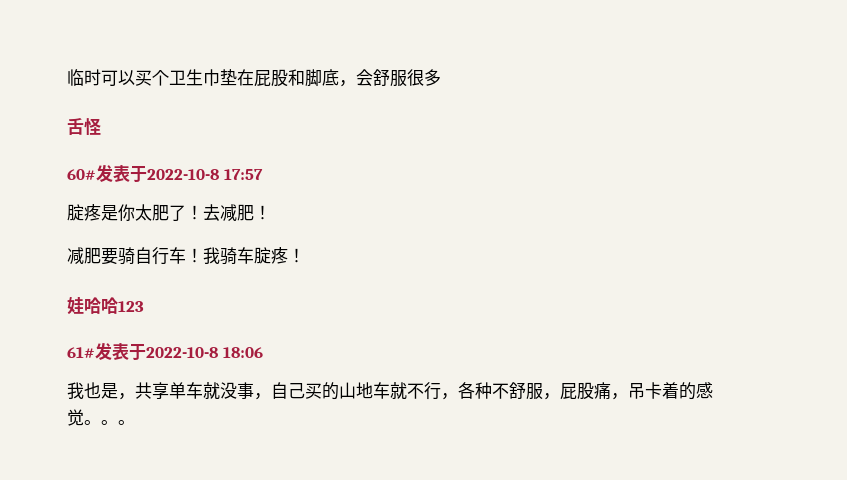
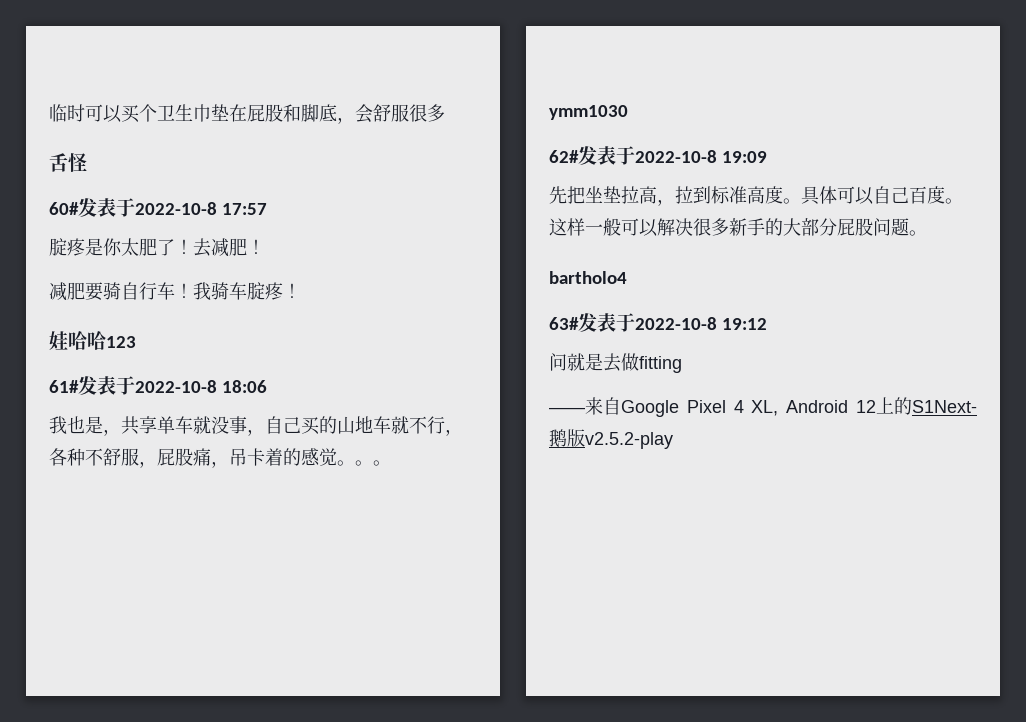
(135, 422) none -> [549,105,628,120] [549,146,768,165] [549,186,963,206] [549,218,927,237] [549,271,627,284] [549,313,768,332] [549,353,682,373] [549,397,977,417] [549,429,673,449] // ymm1030 // 62#发表于2022-10-8 19:09 // 先把坐垫拉高，拉到标准高度。具体可以自己百度。这样一般可以解决很多新手的大部分屁股问题。 // bartholo4 // 63#发表于2022-10-8 19:12 // 问就是去做fitting // ——来自Google Pixel 4 XL, Android 12上的S1Next-鹅版v2.5.2-play

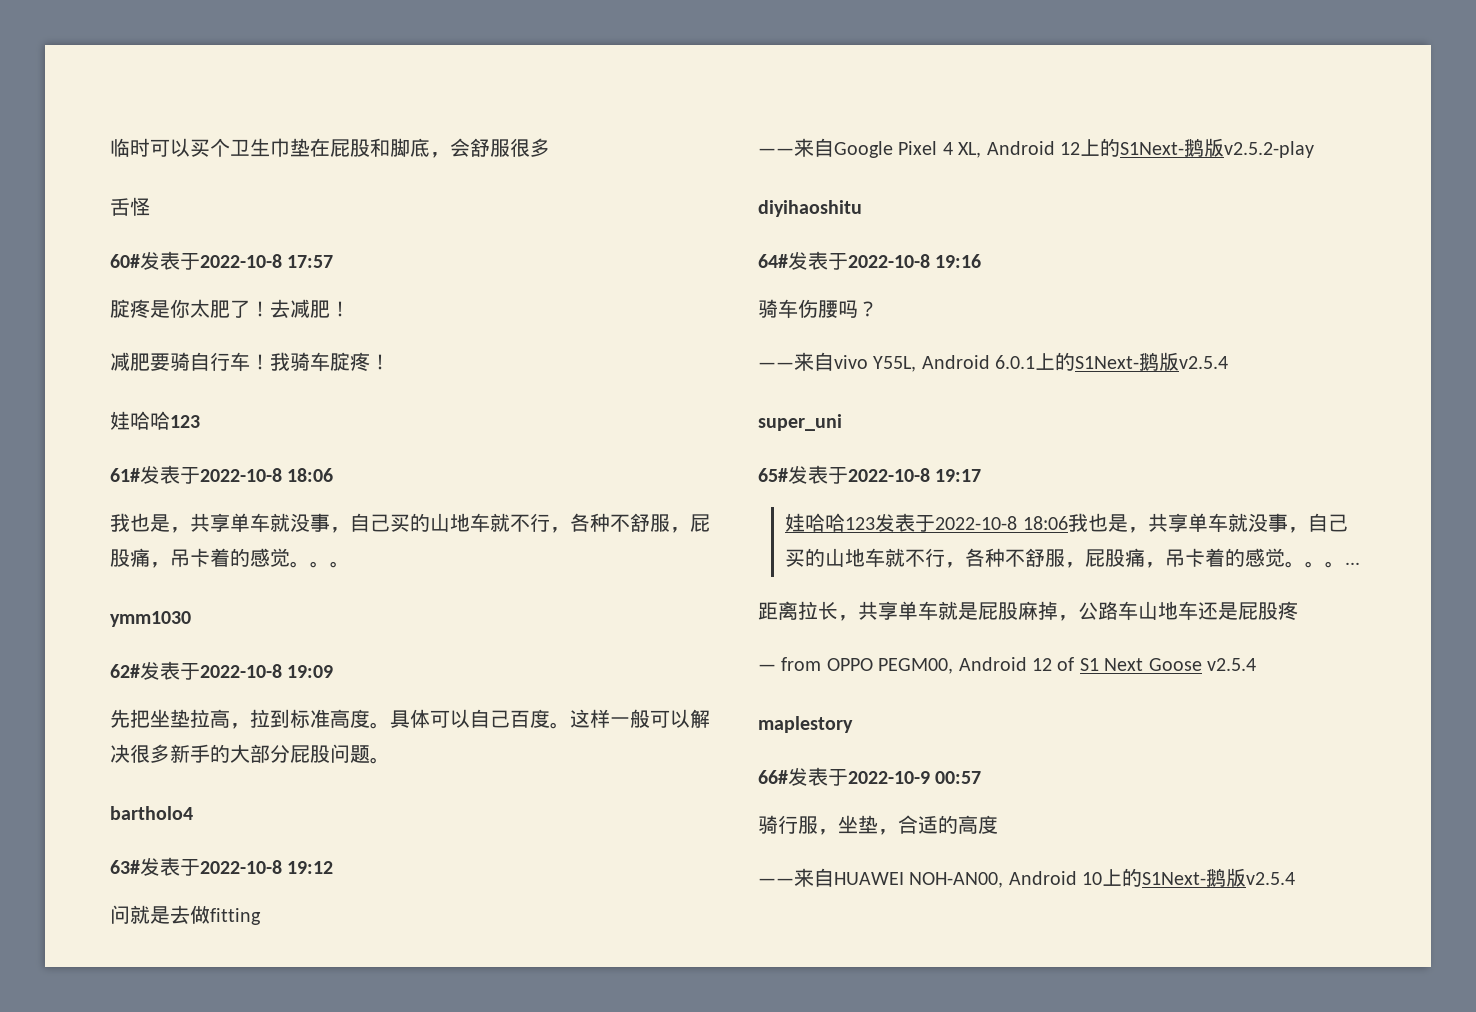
(673, 440) none -> [758,200,862,217] [758,251,982,270] [758,299,878,319] [758,352,1229,372] [758,414,842,431] [758,465,982,484] [785,513,1348,533] [785,548,1361,568] [758,601,1298,621] [758,657,1256,674] [758,716,853,733] [758,767,982,786] [758,815,998,835] [758,868,1296,888] // diyihaoshitu // 64#发表于2022-10-8 19:16 // 骑车伤腰吗？ // ——来自vivo Y55L, Android 6.0.1上的S1Next-鹅版v2.5.4 // super_uni // 65#发表于2022-10-8 19:17 // 娃哈哈123发表于2022-10-8 18:06我也是，共享单车就没事，自己买的山地车就不行，各种不舒服，屁股痛，吊卡着的感觉。。。... // 距离拉长，共享单车就是屁股麻掉，公路车山地车还是屁股疼 // — from OPPO PEGM00, Android 12 of S1 Next Goose v2.5.4 // maplestory // 66#发表于2022-10-9 00:57 // 骑行服，坐垫，合适的高度 // ——来自HUAWEI NOH-AN00, Android 10上的S1Next-鹅版v2.5.4

